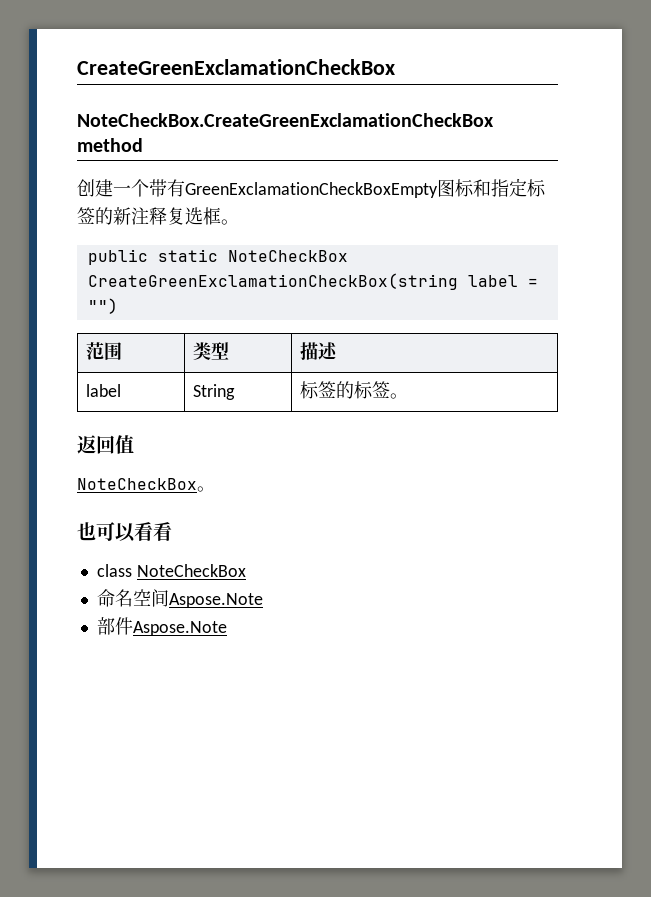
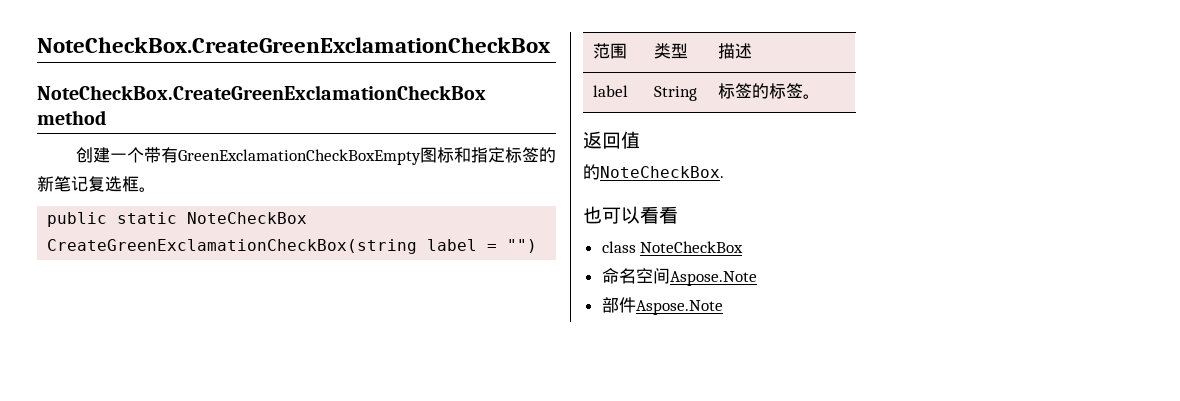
[77,59,395,75] CreateGreenExclamationCheckBox -> [37,37,550,53] NoteCheckBox.CreateGreenExclamationCheckBox
[131,207,167,225] 注释 -> [54,176,88,192] 笔记
[77,478,215,492] NoteCheckBox。 -> [583,164,724,180] 的NoteCheckBox.

